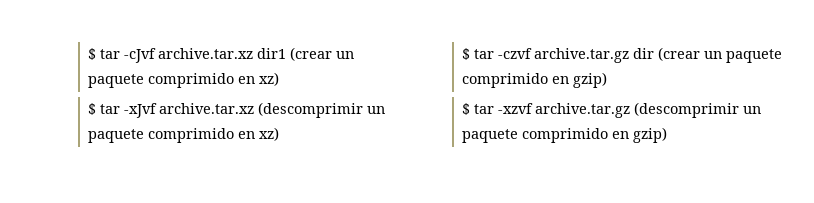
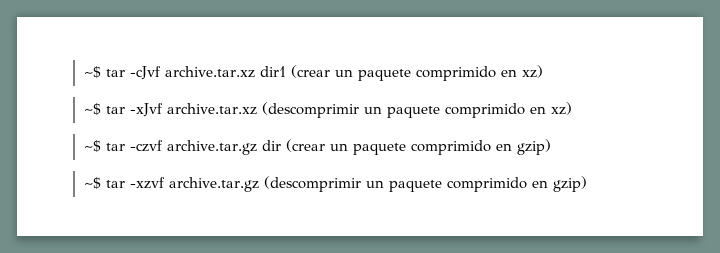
[87,48,96,60] $ -> [83,66,101,78] ~$
[87,103,96,115] $ -> [83,103,101,115] ~$
[461,48,470,60] $ -> [83,140,101,152] ~$
[461,103,470,115] $ -> [83,177,101,189] ~$

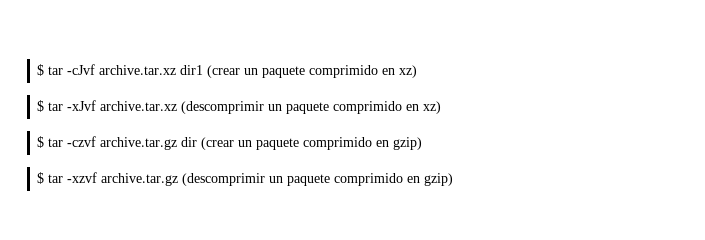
[83,66,101,78] ~$ -> [37,64,45,76] $
[83,103,101,115] ~$ -> [37,100,45,112] $
[83,140,101,152] ~$ -> [37,136,45,148] $
[83,177,101,189] ~$ -> [37,172,45,184] $

